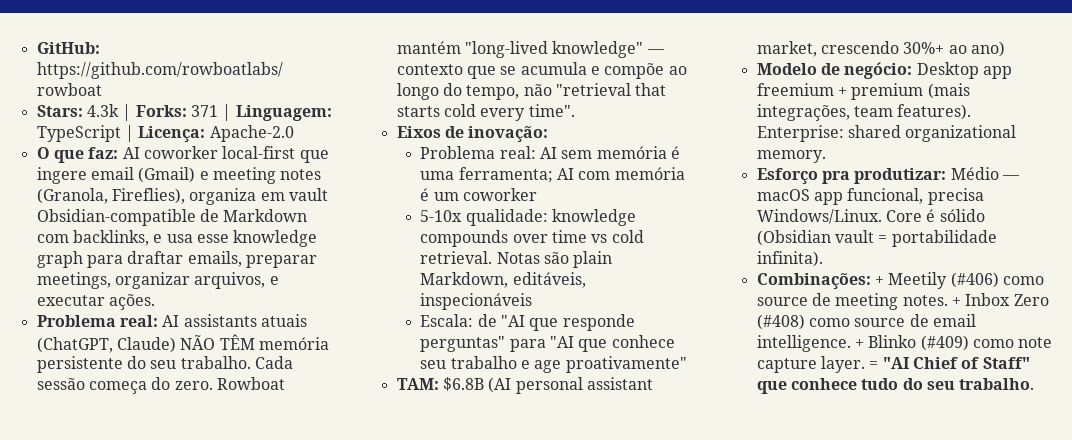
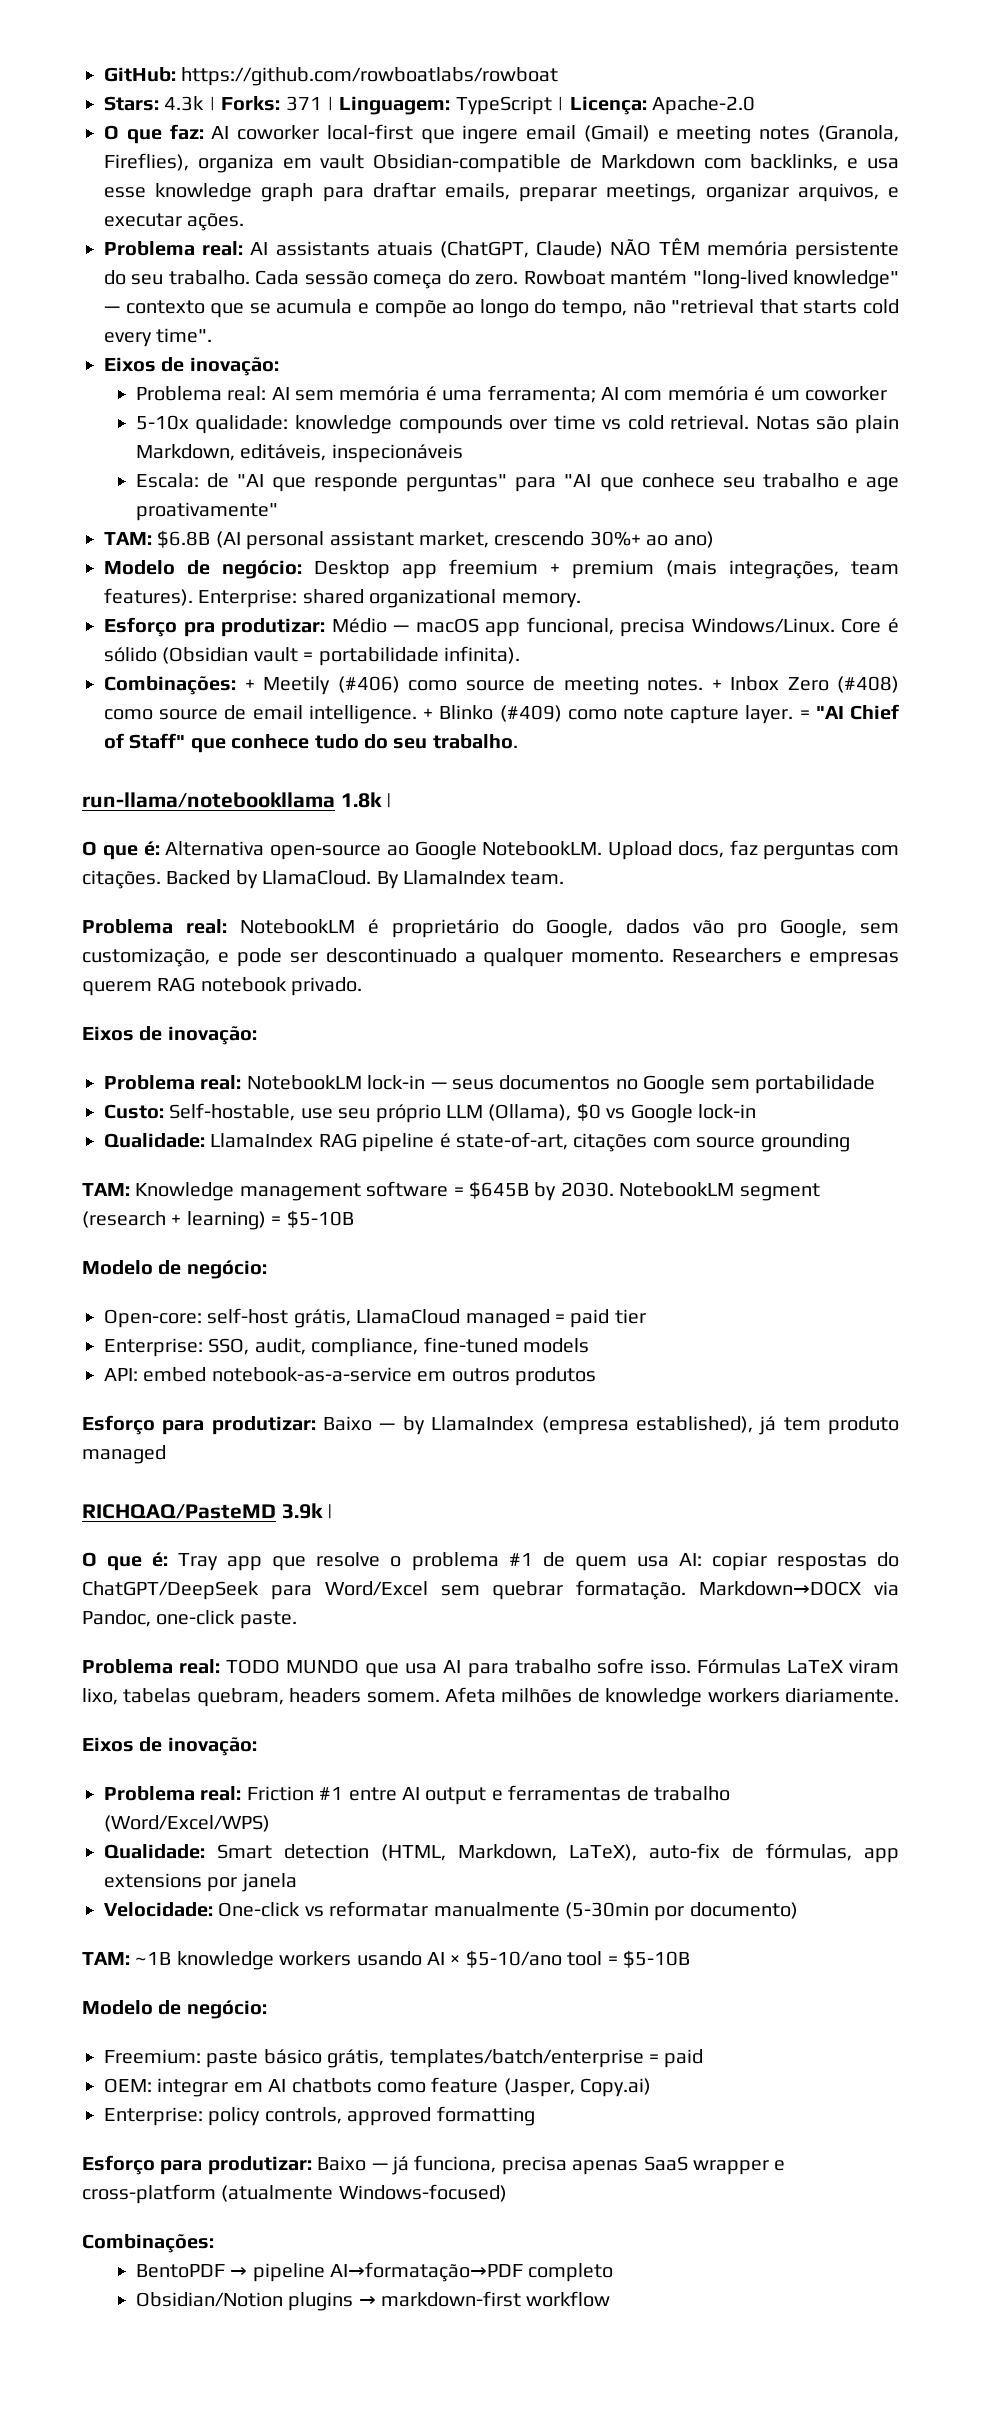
(1035, 384) none -> [82,792,393,808] [82,840,899,860] [82,870,565,889] [82,919,899,938] [82,948,899,967] [82,977,363,996] [82,1026,257,1045] [104,1075,875,1094] [104,1103,756,1123] [104,1132,850,1152] [82,1181,820,1201] [82,1210,354,1230] [82,1260,267,1279] [104,1308,646,1328] [104,1337,589,1357] [104,1367,596,1386] [82,1415,900,1435] [82,1445,166,1464] [82,1503,334,1519] [82,1552,899,1571] [82,1580,899,1600] [82,1610,297,1629] [82,1658,900,1678] [82,1687,899,1707] [82,1737,257,1756] [104,1785,730,1805] [104,1815,270,1832] [104,1843,899,1863] [104,1873,297,1892] [104,1901,798,1921] [82,1950,690,1970] [82,2000,267,2019] [104,2049,704,2068] [104,2077,652,2097] [104,2106,535,2126] [82,2155,786,2175] [82,2184,507,2204] [82,2234,214,2253] [135,2262,614,2282] [135,2291,611,2311] // run-llama/notebookllama 1.8k | // O que é: Alternativa open-source ao Google NotebookLM. Upload docs, faz perguntas com citações. Backed by LlamaCloud. By LlamaIndex team. // Problema real: NotebookLM é proprietário do Google, dados vão pro Google, sem customização, e pode ser descontinuado a qualquer momento. Researchers e empresas querem RAG notebook privado. // Eixos de inovação: // Problema real: NotebookLM lock-in — seus documentos no Google sem portabilidade // Custo: Self-hostable, use seu próprio LLM (Ollama), $0 vs Google lock-in // Qualidade: LlamaIndex RAG pipeline é state-of-art, citações com source grounding // TAM: Knowledge management software = $645B by 2030. NotebookLM segment (research + learning) = $5-10B // Modelo de negócio: // Open-core: self-host grátis, LlamaCloud managed = paid tier // Enterprise: SSO, audit, compliance, fine-tuned models // API: embed notebook-as-a-service em outros produtos // Esforço para produtizar: Baixo — by LlamaIndex (empresa established), já tem produto managed // RICHQAQ/PasteMD 3.9k | // O que é: Tray app que resolve o problema #1 de quem usa AI: copiar respostas do ChatGPT/DeepSeek para Word/Excel sem quebrar formatação. Markdown→DOCX via Pandoc, one-click paste. // Problema real: TODO MUNDO que usa AI para trabalho sofre isso. Fórmulas LaTeX viram lixo, tabelas quebram, headers somem. Afeta milhões de knowledge workers diariamente. // Eixos de inovação: // Problema real: Friction #1 entre AI output e ferramentas de trabalho (Word/Excel/WPS) // Qualidade: Smart detection (HTML, Markdown, LaTeX), auto-fix de fórmulas, app extensions por janela // Velocidade: One-click vs reformatar manualmente (5-30min por documento) // TAM: ~1B knowledge workers usando AI × $5-10/ano tool = $5-10B // Modelo de negócio: // Freemium: paste básico grátis, templates/batch/enterprise = paid // OEM: integrar em AI chatbots como feature (Jasper, Copy.ai) // Enterprise: policy controls, approved formatting // Esforço para produtizar: Baixo — já funciona, precisa apenas SaaS wrapper e cross-platform (atualmente Windows-focused) // Combinações: // BentoPDF → pipeline AI→formatação→PDF completo // Obsidian/Notion plugins → markdown-first workflow

